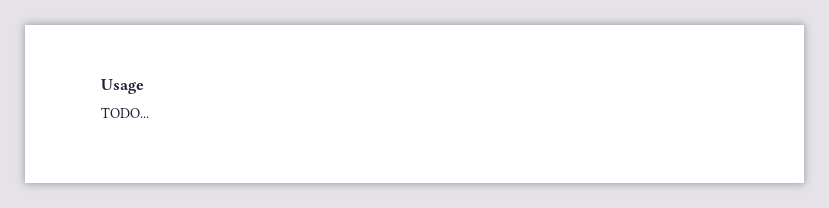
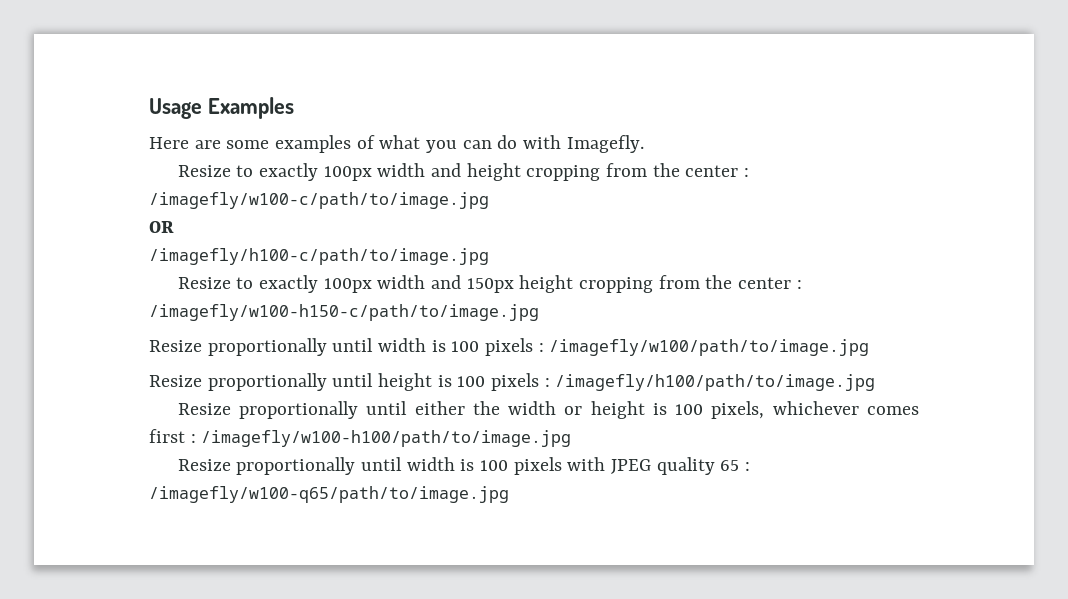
[101,107,149,118] // TODO... -> [207,97,294,119] [149,135,644,153] [177,163,750,181] [149,192,489,209] [149,221,174,233] [149,248,489,265] [177,275,802,293] [149,304,539,321] [149,338,870,356] [149,373,876,391] [177,401,920,419] [149,429,572,447] [177,457,751,475] [149,486,509,503] Examples // Here are some examples of what you can do with Imagefly. // Resize to exactly 100px width and height cropping from the center : /imagefly/w100-c/path/to/image.jpg // OR // /imagefly/h100-c/path/to/image.jpg // Resize to exactly 100px width and 150px height cropping from the center : /imagefly/w100-h150-c/path/to/image.jpg // Resize proportionally until width is 100 pixels : /imagefly/w100/path/to/image.jpg // Resize proportionally until height is 100 pixels : /imagefly/h100/path/to/image.jpg // Resize proportionally until either the width or height is 100 pixels, whichever comes first : /imagefly/w100-h100/path/to/image.jpg // Resize proportionally until width is 100 pixels with JPEG quality 65 : /imagefly/w100-q65/path/to/image.jpg

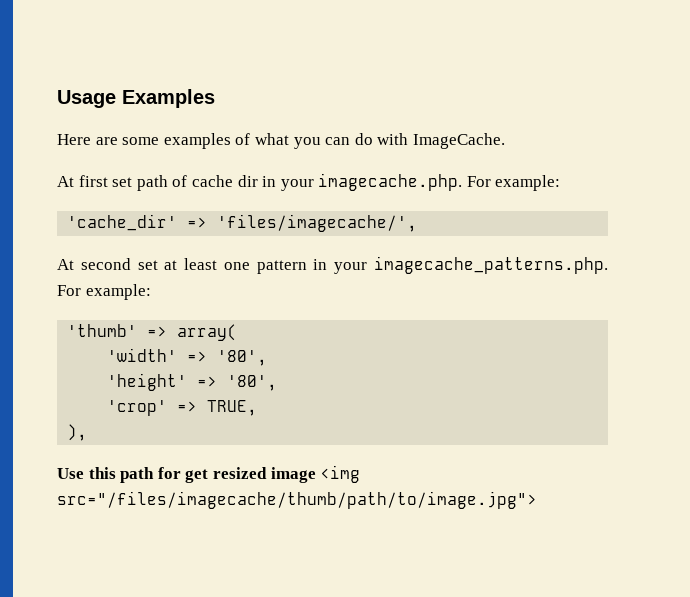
[566,135,644,153] [177,163,750,181] [149,192,489,209] [149,221,174,233] [149,248,489,265] [177,275,802,293] [149,304,539,321] [149,338,870,356] [149,373,876,391] [177,401,920,419] [149,429,572,447] [177,457,751,475] [149,486,509,503] Imagefly. // Resize to exactly 100px width and height cropping from the center : /imagefly/w100-c/path/to/image.jpg // OR // /imagefly/h100-c/path/to/image.jpg // Resize to exactly 100px width and 150px height cropping from the center : /imagefly/w100-h150-c/path/to/image.jpg // Resize proportionally until width is 100 pixels : /imagefly/w100/path/to/image.jpg // Resize proportionally until height is 100 pixels : /imagefly/h100/path/to/image.jpg // Resize proportionally until either the width or height is 100 pixels, whichever comes first : /imagefly/w100-h100/path/to/image.jpg // Resize proportionally until width is 100 pixels with JPEG quality 65 : /imagefly/w100-q65/path/to/image.jpg -> [412,133,505,149] [57,173,561,191] [67,214,418,232] [57,256,608,274] [57,284,151,300] [67,324,238,341] [107,348,268,366] [107,373,278,391] [107,400,258,416] [67,424,88,441] [57,465,361,483] [57,491,537,509] ImageCache. // At first set path of cache dir in your imagecache.php. For example: // 'cache_dir' => 'files/imagecache/', // At second set at least one pattern in your imagecache_patterns.php. For example: // 'thumb' => array( // 'width' => '80', // 'height' => '80', // 'crop' => TRUE, // ), // Use this path for get resized image <img src="/files/imagecache/thumb/path/to/image.jpg">

